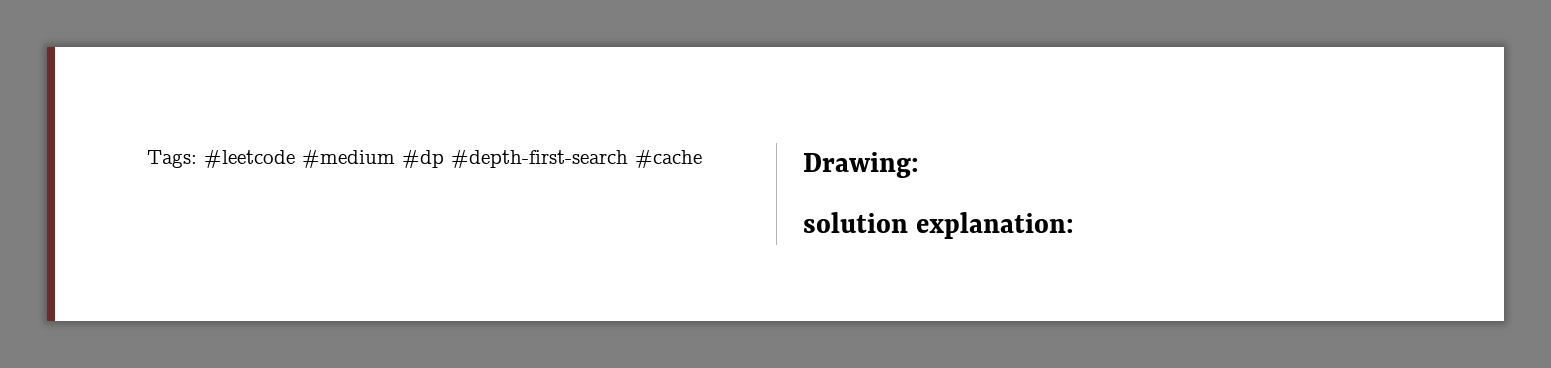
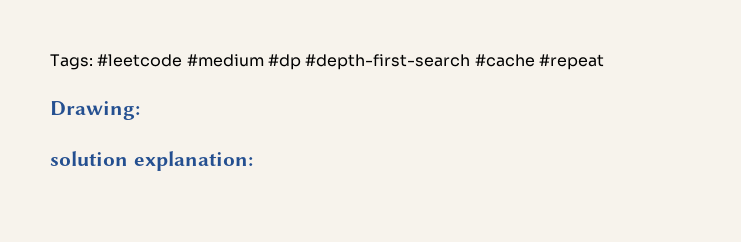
(702, 159) none -> [538,54,604,70] #repeat

